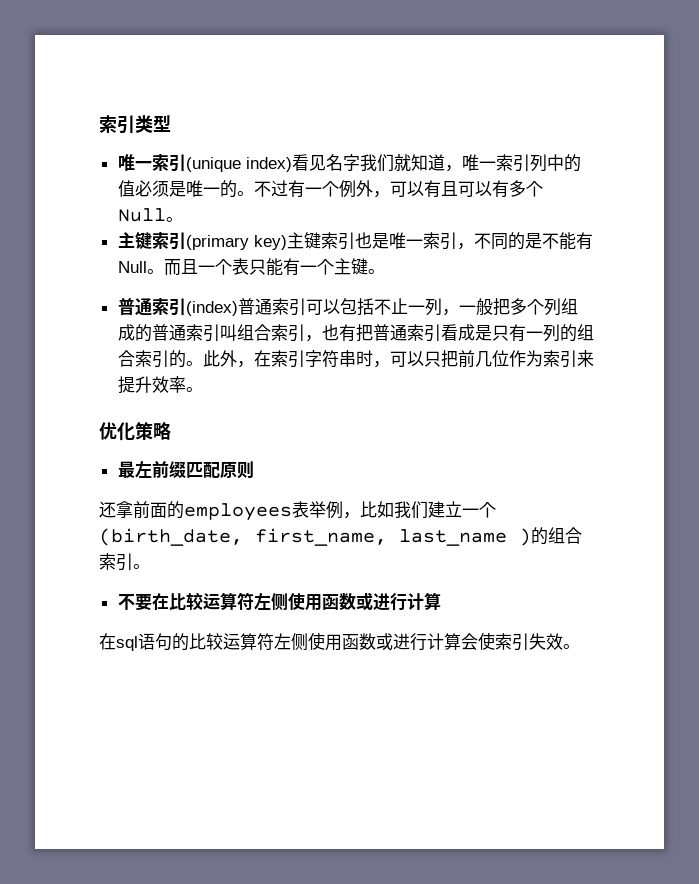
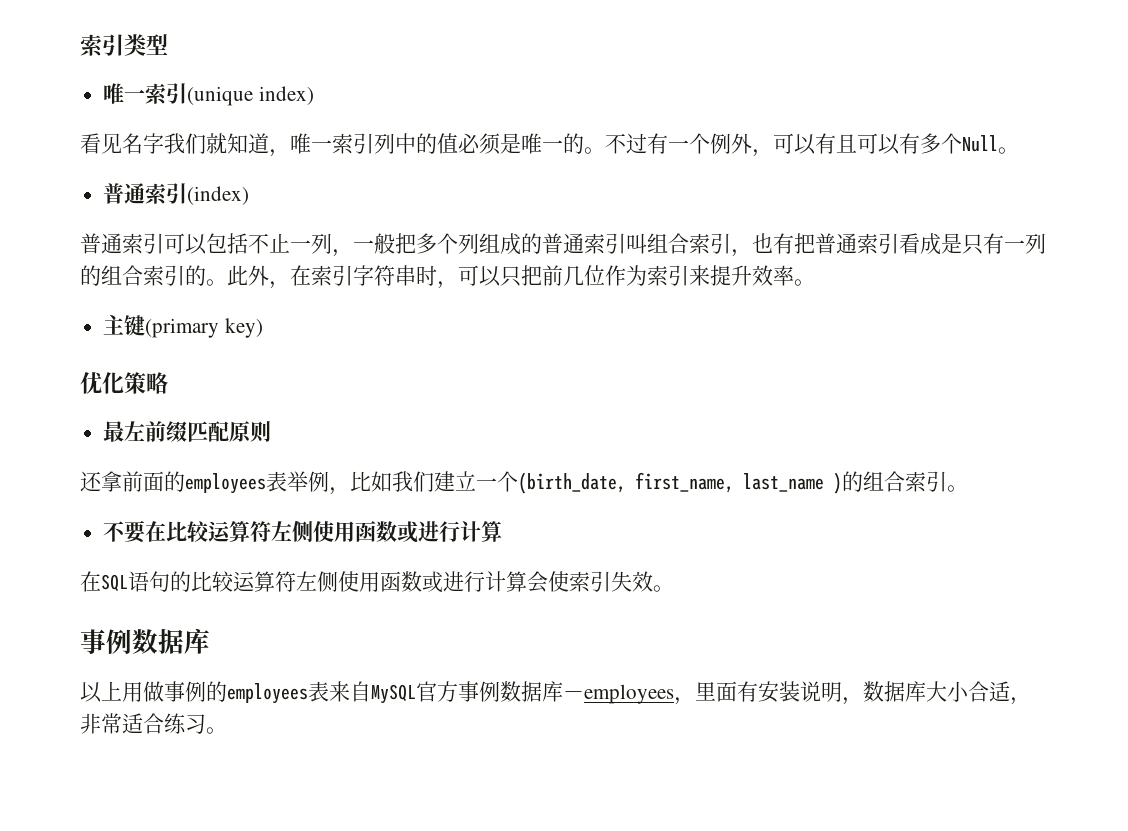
(292, 164) none -> (314, 95) //
[117,232,593,250] [117,258,385,276] // 主键索引(primary key)主键索引也是唯一索引，不同的是不能有Null。而且一个表只能有一个主键。 -> (1019, 150) none
(238, 308) none -> (250, 195) //
(203, 389) none -> [103,315,263,338] // 主键(primary key)
[116,636,138,651] sql -> [101,574,128,592] SQL
(580, 646) none -> [80,628,210,654] [80,681,1031,705] [80,713,227,734] // 事例数据库 // 以上用做事例的employees表来自MySQL官方事例数据库－employees，里面有安装说明，数据库大小合适，非常适合练习。

